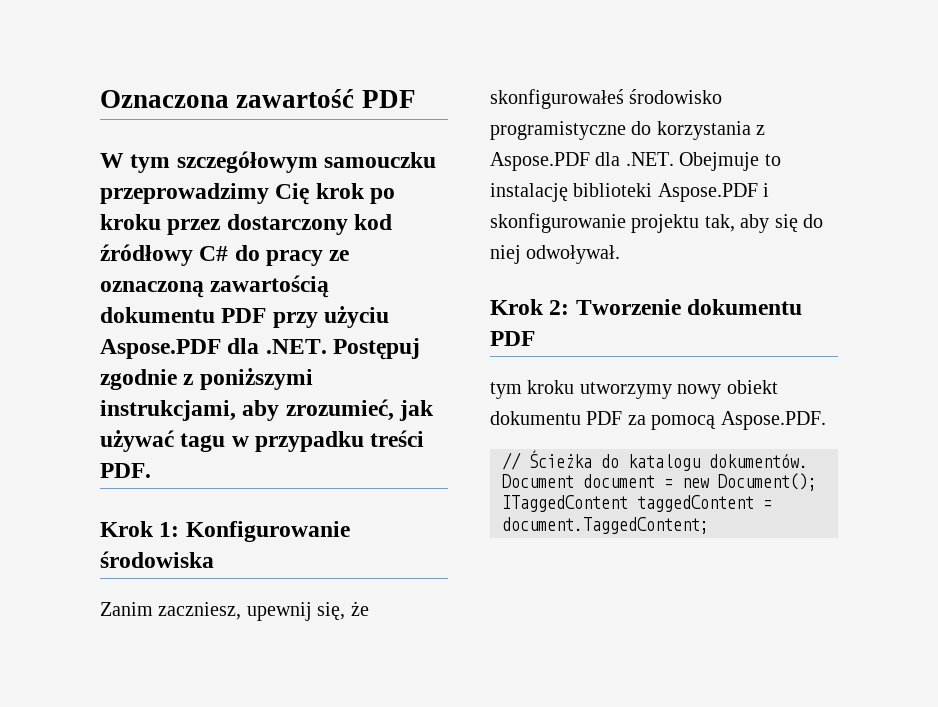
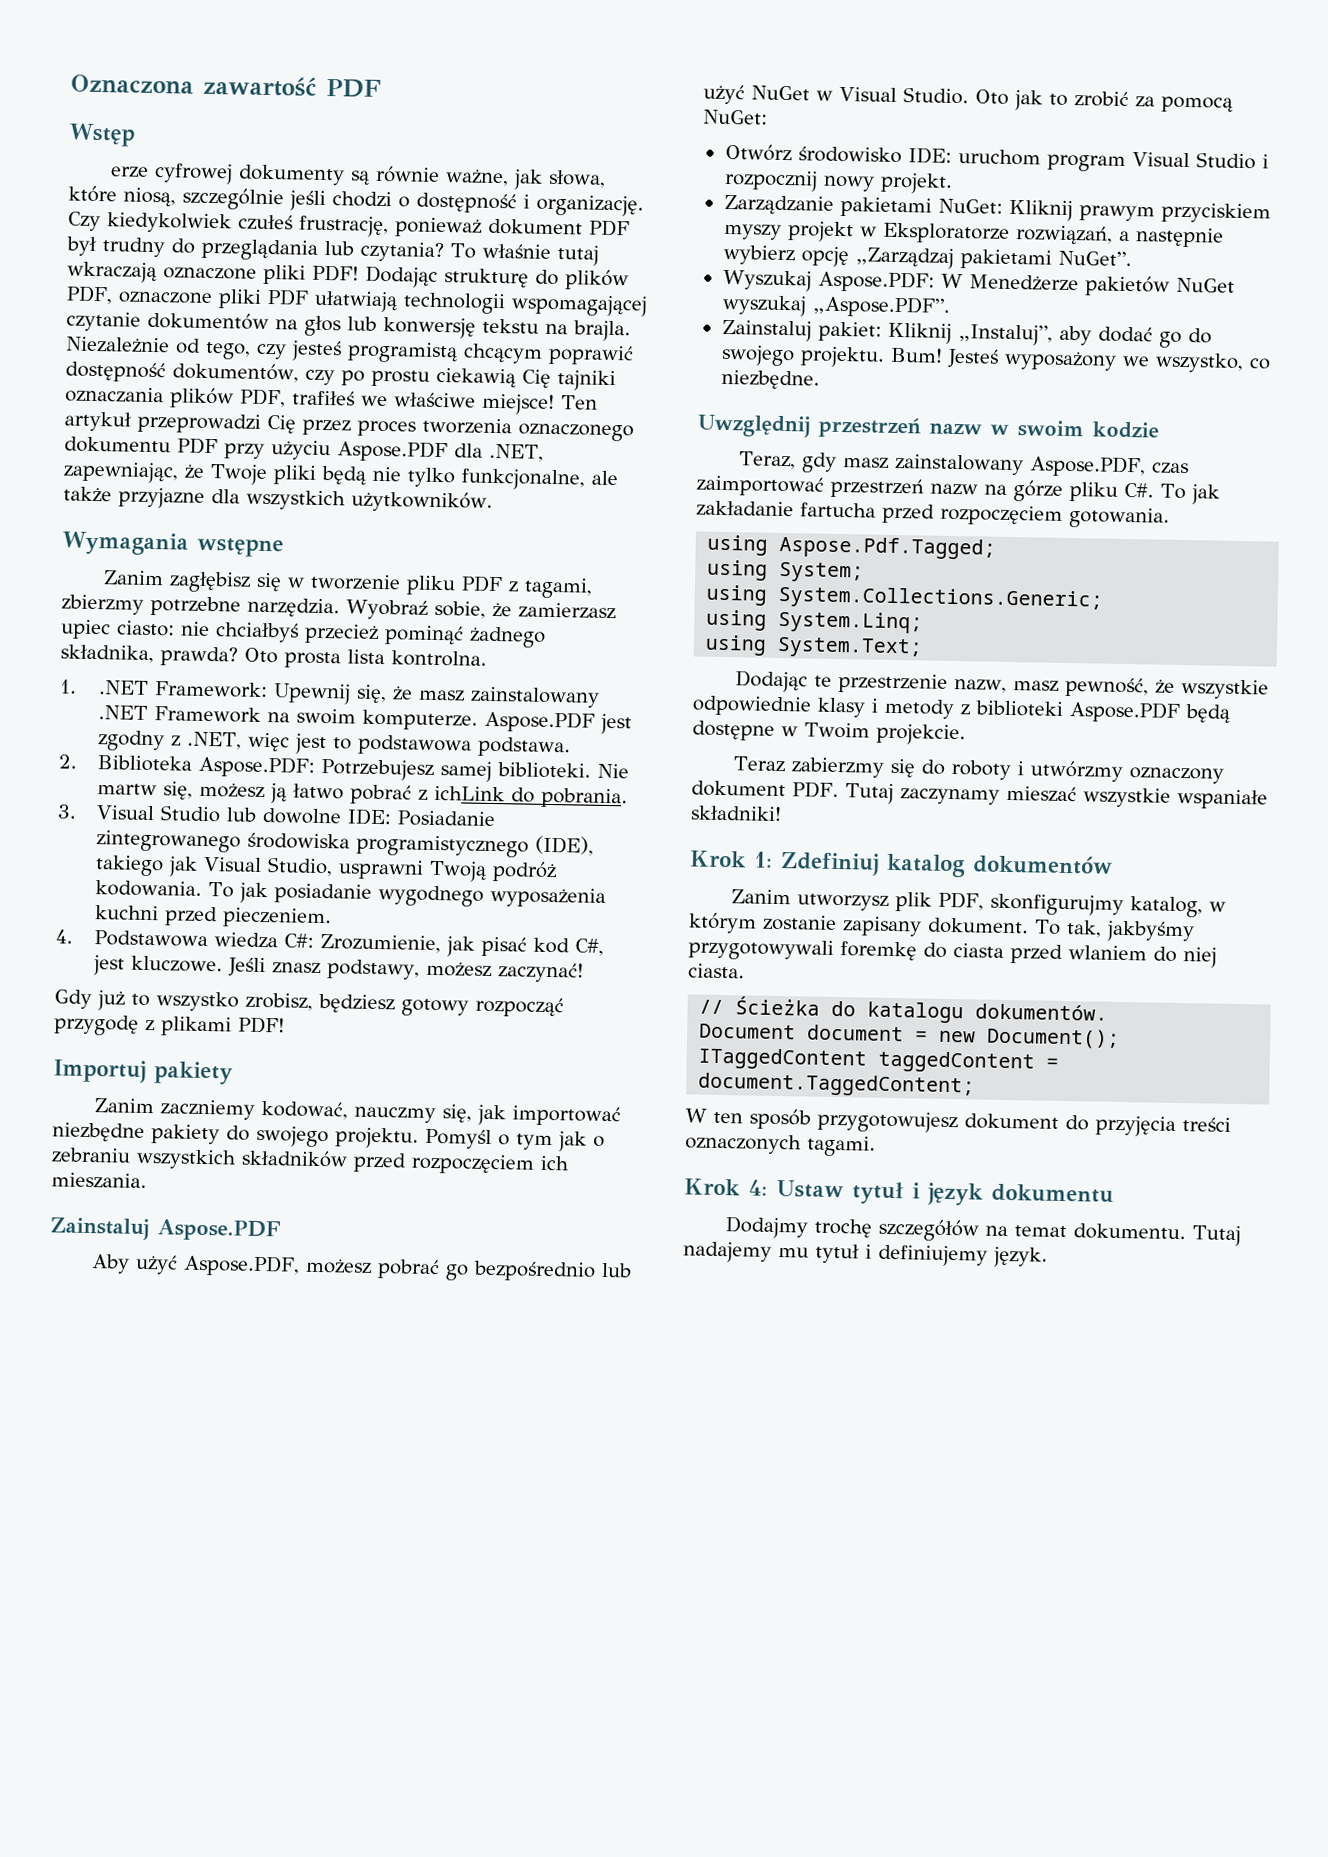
[100,151,437,173] [100,183,396,205] [100,214,393,235] [100,244,350,266] [100,275,330,298] W tym szczegółowym samouczku przeprowadzimy Cię krok po kroku przez dostarczony kod źródłowy C# do pracy ze oznaczoną zawartością -> [69,123,135,147] [110,162,606,190] [68,185,644,217] [68,211,630,238] [66,236,599,266] [67,261,629,291] [66,285,648,317] [66,311,631,342] [65,336,634,366] [65,361,616,392] [65,386,598,416] [64,411,634,442] Wstęp // erze cyfrowej dokumenty są równie ważne, jak słowa, które niosą, szczególnie jeśli chodzi o dostępność i organizację. Czy kiedykolwiek czułeś frustrację, ponieważ dokument PDF był trudny do przeglądania lub czytania? To właśnie tutaj wkraczają oznaczone pliki PDF! Dodając strukturę do plików PDF, oznaczone pliki PDF ułatwiają technologii wspomagającej czytanie dokumentów na głos lub konwersję tekstu na brajla. Niezależnie od tego, czy jesteś programistą chcącym poprawić dostępność dokumentów, czy po prostu ciekawią Cię tajniki oznaczania plików PDF, trafiłeś we właściwe miejsce! Ten artykuł przeprowadzi Cię przez proces tworzenia oznaczonego
[265,338,421,360] [100,368,313,390] [100,399,435,421] [100,430,425,452] [100,463,151,478] [100,521,350,542] [100,551,214,568] [100,601,369,621] [490,89,723,109] [490,121,766,140] [490,152,781,171] [490,183,770,202] [490,213,823,233] [490,245,621,264] [490,299,803,315] [490,331,535,346] [490,380,778,399] [490,411,826,430] .NET. Postępuj zgodnie z poniższymi instrukcjami, aby zrozumieć, jak używać tagu w przypadku treści PDF. // Krok 1: Konfigurowanie środowiska // Zanim zaczniesz, upewnij się, że skonfigurowałeś środowisko programistyczne do korzystania z Aspose.PDF dla .NET. Obejmuje to instalację biblioteki Aspose.PDF i skonfigurowanie projektu tak, aby się do niej odwoływał. // Krok 2: Tworzenie dokumentu PDF // tym kroku utworzymy nowy obiekt dokumentu PDF za pomocą Aspose.PDF. -> [489,443,544,462] [63,461,618,491] [63,486,493,513] [62,531,284,558] [102,570,593,599] [61,594,616,620] [60,619,546,648] [60,644,487,669] [60,679,600,708] [97,705,632,735] [97,730,571,758] [58,754,629,782] [96,781,628,809] [57,804,496,828] [95,830,594,858] [94,855,557,883] [94,880,606,908] [94,905,332,929] [55,929,604,957] [92,955,584,983] [54,989,564,1018] [54,1014,285,1037] [53,1059,233,1085] [93,1098,621,1127] [52,1122,605,1152] [51,1147,570,1175] [51,1172,147,1190] [50,1217,281,1242] [90,1254,632,1282] [703,84,1234,113] [703,109,768,125] [724,143,1269,172] [723,169,953,194] [723,194,1271,224] [723,221,1224,248] [722,244,1132,270] [722,269,1235,297] [721,294,951,318] [721,319,1212,348] [720,344,1271,374] [720,369,820,390] [697,414,1159,439] [738,451,1189,478] [696,475,1220,505] [696,500,1170,529] [707,534,997,560] [707,559,865,583] [706,584,1104,612] [706,609,924,634] [705,634,924,659] [734,670,1269,700] [692,695,1231,723] [692,720,966,746] [732,756,1224,784] [691,780,1268,810] [690,805,782,822] [690,850,1113,878] [730,889,1226,918] [688,912,1195,943] [688,938,1217,968] [688,963,745,979] .NET, zapewniając, że Twoje pliki będą nie tylko funkcjonalne, ale także przyjazne dla wszystkich użytkowników. // Wymagania wstępne // Zanim zagłębisz się w tworzenie pliku PDF z tagami, zbierzmy potrzebne narzędzia. Wyobraź sobie, że zamierzasz upiec ciasto: nie chciałbyś przecież pominąć żadnego składnika, prawda? Oto prosta lista kontrolna. // 1. .NET Framework: Upewnij się, że masz zainstalowany .NET Framework na swoim komputerze. Aspose.PDF jest zgodny z .NET, więc jest to podstawowa podstawa. // 2. Biblioteka Aspose.PDF: Potrzebujesz samej biblioteki. Nie martw się, możesz ją łatwo pobrać z ichLink do pobrania. // 3. Visual Studio lub dowolne IDE: Posiadanie zintegrowanego środowiska programistycznego (IDE), takiego jak Visual Studio, usprawni Twoją podróż kodowania. To jak posiadanie wygodnego wyposażenia kuchni przed pieczeniem. // 4. Podstawowa wiedza C#: Zrozumienie, jak pisać kod C#, jest kluczowe. Jeśli znasz podstawy, możesz zaczynać! // Gdy już to wszystko zrobisz, będziesz gotowy rozpocząć przygodę z plikami PDF! // Importuj pakiety // Zanim zaczniemy kodować, nauczmy się, jak importować niezbędne pakiety do swojego projektu. Pomyśl o tym jak o zebraniu wszystkich składników przed rozpoczęciem ich mieszania. // Zainstaluj Aspose.PDF // Aby użyć Aspose.PDF, możesz pobrać go bezpośrednio lub użyć NuGet w Visual Studio. Oto jak to zrobić za pomocą NuGet: // Otwórz środowisko IDE: uruchom program Visual Studio i rozpocznij nowy projekt. // Zarządzanie pakietami NuGet: Kliknij prawym przyciskiem myszy projekt w Eksploratorze rozwiązań, a następnie wybierz opcję „Zarządzaj pakietami NuGet”. // Wyszukaj Aspose.PDF: W Menedżerze pakietów NuGet wyszukaj „Aspose.PDF”. // Zainstaluj pakiet: Kliknij „Instaluj”, aby dodać go do swojego projektu. Bum! Jesteś wyposażony we wszystko, co niezbędne. // Uwzględnij przestrzeń nazw w swoim kodzie // Teraz, gdy masz zainstalowany Aspose.PDF, czas zaimportować przestrzeń nazw na górze pliku C#. To jak zakładanie fartucha przed rozpoczęciem gotowania. // using Aspose.Pdf.Tagged; // using System; // using System.Collections.Generic; // using System.Linq; // using System.Text; // Dodając te przestrzenie nazw, masz pewność, że wszystkie odpowiednie klasy i metody z biblioteki Aspose.PDF będą dostępne w Twoim projekcie. // Teraz zabierzmy się do roboty i utwórzmy oznaczony dokument PDF. Tutaj zaczynamy mieszać wszystkie wspaniałe składniki! // Krok 1: Zdefiniuj katalog dokumentów // Zanim utworzysz plik PDF, skonfigurujmy katalog, w którym zostanie zapisany dokument. To tak, jakbyśmy przygotowywali foremkę do ciasta przed wlaniem do niej ciasta.
(709, 525) none -> [685,1108,1231,1137] [685,1133,876,1157] [684,1178,1114,1206] [724,1216,1241,1247] [683,1241,1048,1268] // W ten sposób przygotowujesz dokument do przyjęcia treści oznaczonych tagami. // Krok 4: Ustaw tytuł i język dokumentu // Dodajmy trochę szczegółów na temat dokumentu. Tutaj nadajemy mu tytuł i definiujemy język.

